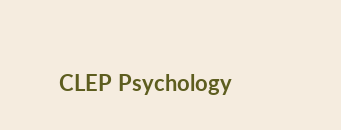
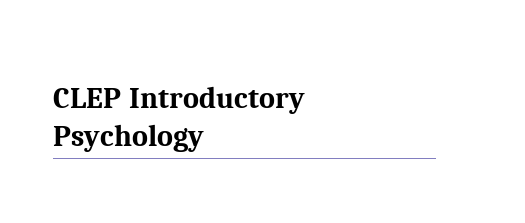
(112, 82) none -> [128,86,305,114] Introductory

